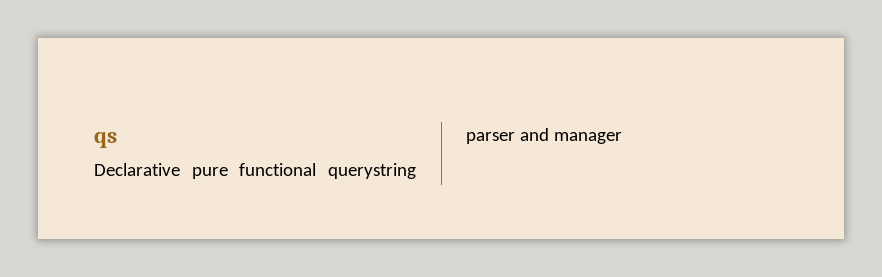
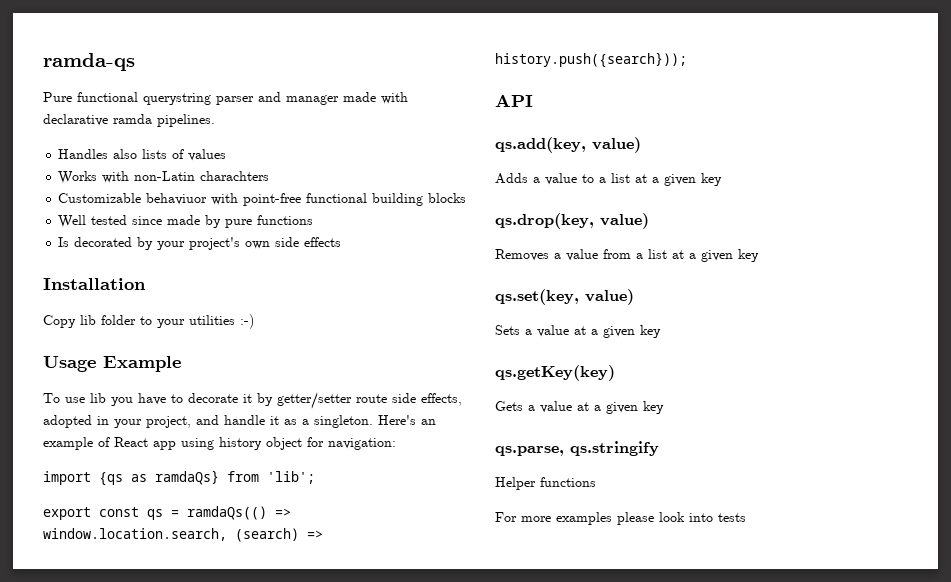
[94,132,117,148] [94,163,228,179] qs // Declarative pure -> [43,53,135,71] [43,92,72,102] ramda-qs // Pure
(622, 138) none -> [343,92,408,104] [43,114,215,127] [58,149,227,161] [58,171,270,184] [58,193,467,206] [58,215,314,228] [58,237,342,250] [43,278,146,290] [43,314,254,329] [43,356,181,372] [43,392,462,409] [43,415,436,428] [43,437,396,450] [43,470,315,486] [43,506,291,520] [43,528,323,542] [495,52,687,68] [495,94,533,107] [495,137,641,153] [495,173,722,186] [495,213,649,229] [495,249,759,262] [495,289,634,305] [495,325,661,338] [495,365,615,381] [495,401,664,414] [495,441,659,456] [495,477,596,490] [495,512,746,525] made with declarative ramda pipelines. // Handles also lists of values // Works with non-Latin charachters // Customizable behaviuor with point-free functional building blocks // Well tested since made by pure functions // Is decorated by your project's own side effects // Installation // Copy lib folder to your utilities :-) // Usage Example // To use lib you have to decorate it by getter/setter route side effects, adopted in your project, and handle it as a singleton. Here's an example of React app using history object for navigation: // import {qs as ramdaQs} from 'lib'; // export const qs = ramdaQs(() => window.location.search, (search) => history.push({search})); // API // qs.add(key, value) // Adds a value to a list at a given key // qs.drop(key, value) // Removes a value from a list at a given key // qs.set(key, value) // Sets a value at a given key // qs.getKey(key) // Gets a value at a given key // qs.parse, qs.stringify // Helper functions // For more examples please look into tests

